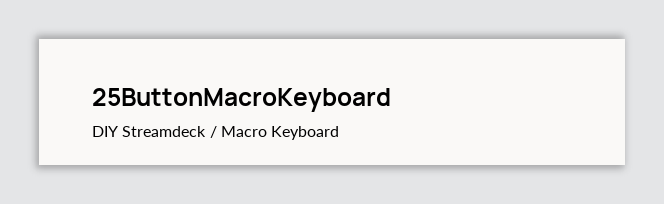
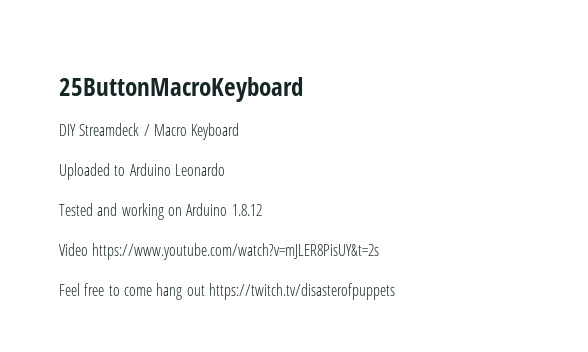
(340, 133) none -> [59,163,225,180] [59,203,262,220] [59,243,380,260] [59,283,395,300] // Uploaded to Arduino Leonardo // Tested and working on Arduino 1.8.12 // Video https://www.youtube.com/watch?v=mJLER8PisUY&t=2s // Feel free to come hang out https://twitch.tv/disasterofpuppets

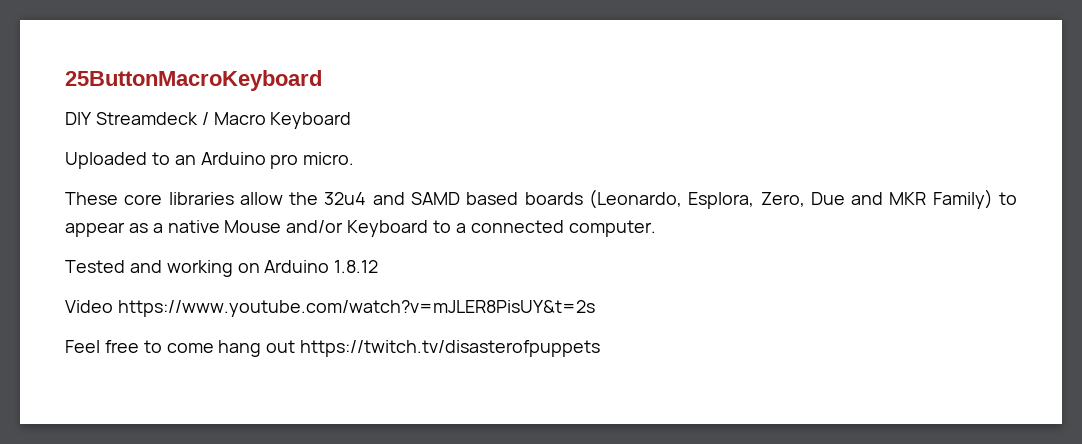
[129,163,225,176] Arduino Leonardo -> [174,152,355,169] [65,189,1017,209] [65,220,656,237] an Arduino pro micro. // These core libraries allow the 32u4 and SAMD based boards (Leonardo, Esplora, Zero, Due and MKR Family) to appear as a native Mouse and/or Keyboard to a connected computer.

